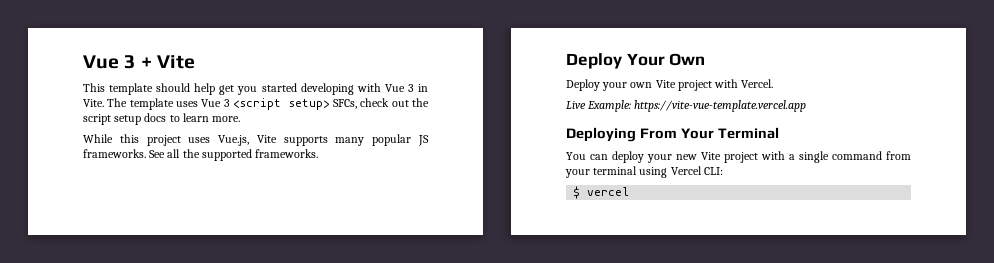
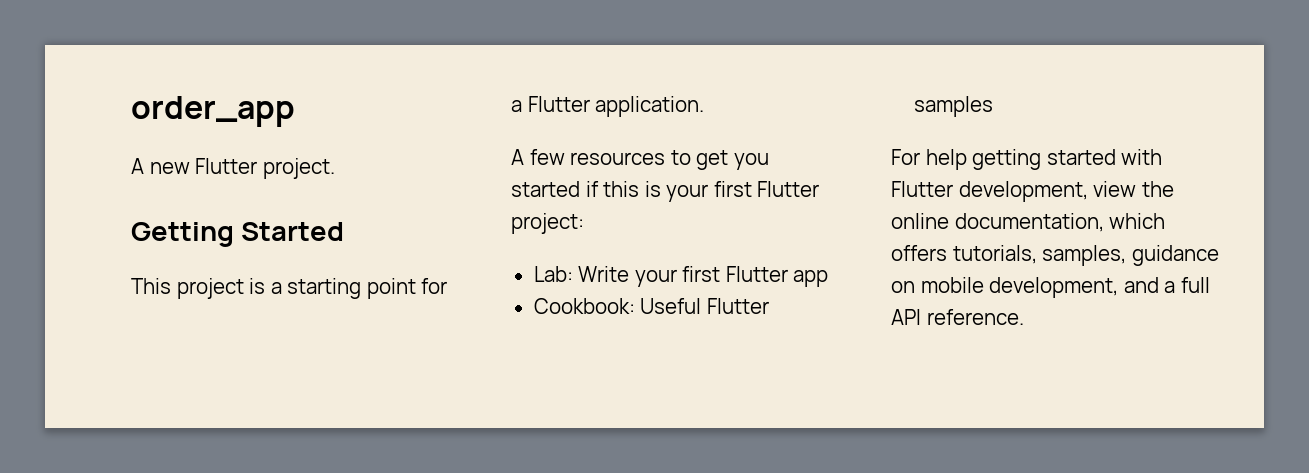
[83,55,195,69] [83,83,428,95] [83,98,429,110] [83,113,241,125] [83,134,429,146] [83,149,319,161] [566,53,706,69] [566,79,774,91] [566,100,807,112] [566,127,779,142] [566,151,911,163] [565,166,723,178] [573,186,630,199] Vue 3 + Vite // This template should help get you started developing with Vue 3 in Vite. The template uses Vue 3 <script setup> SFCs, check out the script setup docs to learn more. // While this project uses Vue.js, Vite supports many popular JS frameworks. See all the supported frameworks. // Deploy Your Own // Deploy your own Vite project with Vercel. // Live Example: https://vite-vue-template.vercel.app // Deploying From Your Terminal // You can deploy your new Vite project with a single command from your terminal using Vercel CLI: // $ vercel -> [131,96,295,127] [131,158,335,179] [131,222,345,247] [131,278,448,299] [511,96,705,117] [511,149,769,170] [511,181,820,202] [511,213,584,234] [533,266,829,287] [533,298,769,314] [913,96,993,117] [891,149,1163,170] [891,181,1174,202] [891,213,1166,232] [891,245,1219,266] [891,277,1210,298] [891,309,1024,325] order_app // A new Flutter project. // Getting Started // This project is a starting point for a Flutter application. // A few resources to get you started if this is your first Flutter project: // Lab: Write your first Flutter app // Cookbook: Useful Flutter samples // For help getting started with Flutter development, view the online documentation, which offers tutorials, samples, guidance on mobile development, and a full API reference.

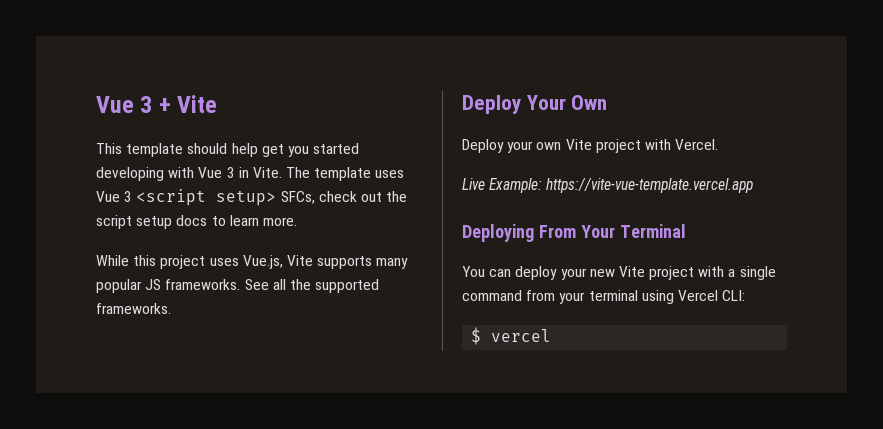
[131,96,295,127] [131,158,335,179] [131,222,345,247] [131,278,448,299] [511,96,705,117] [511,149,769,170] [511,181,820,202] [511,213,584,234] [533,266,829,287] [533,298,769,314] [913,96,993,117] [891,149,1163,170] [891,181,1174,202] [891,213,1166,232] [891,245,1219,266] [891,277,1210,298] [891,309,1024,325] order_app // A new Flutter project. // Getting Started // This project is a starting point for a Flutter application. // A few resources to get you started if this is your first Flutter project: // Lab: Write your first Flutter app // Cookbook: Useful Flutter samples // For help getting started with Flutter development, view the online documentation, which offers tutorials, samples, guidance on mobile development, and a full API reference. -> [96,95,218,113] [96,143,360,157] [96,167,405,181] [96,189,408,206] [96,215,297,229] [96,255,409,269] [96,279,380,293] [96,303,171,314] [462,95,608,114] [462,139,719,153] [462,178,754,193] [462,224,686,242] [462,266,776,280] [462,290,746,304] [471,327,552,345] Vue 3 + Vite // This template should help get you started developing with Vue 3 in Vite. The template uses Vue 3 <script setup> SFCs, check out the script setup docs to learn more. // While this project uses Vue.js, Vite supports many popular JS frameworks. See all the supported frameworks. // Deploy Your Own // Deploy your own Vite project with Vercel. // Live Example: https://vite-vue-template.vercel.app // Deploying From Your Terminal // You can deploy your new Vite project with a single command from your terminal using Vercel CLI: // $ vercel

